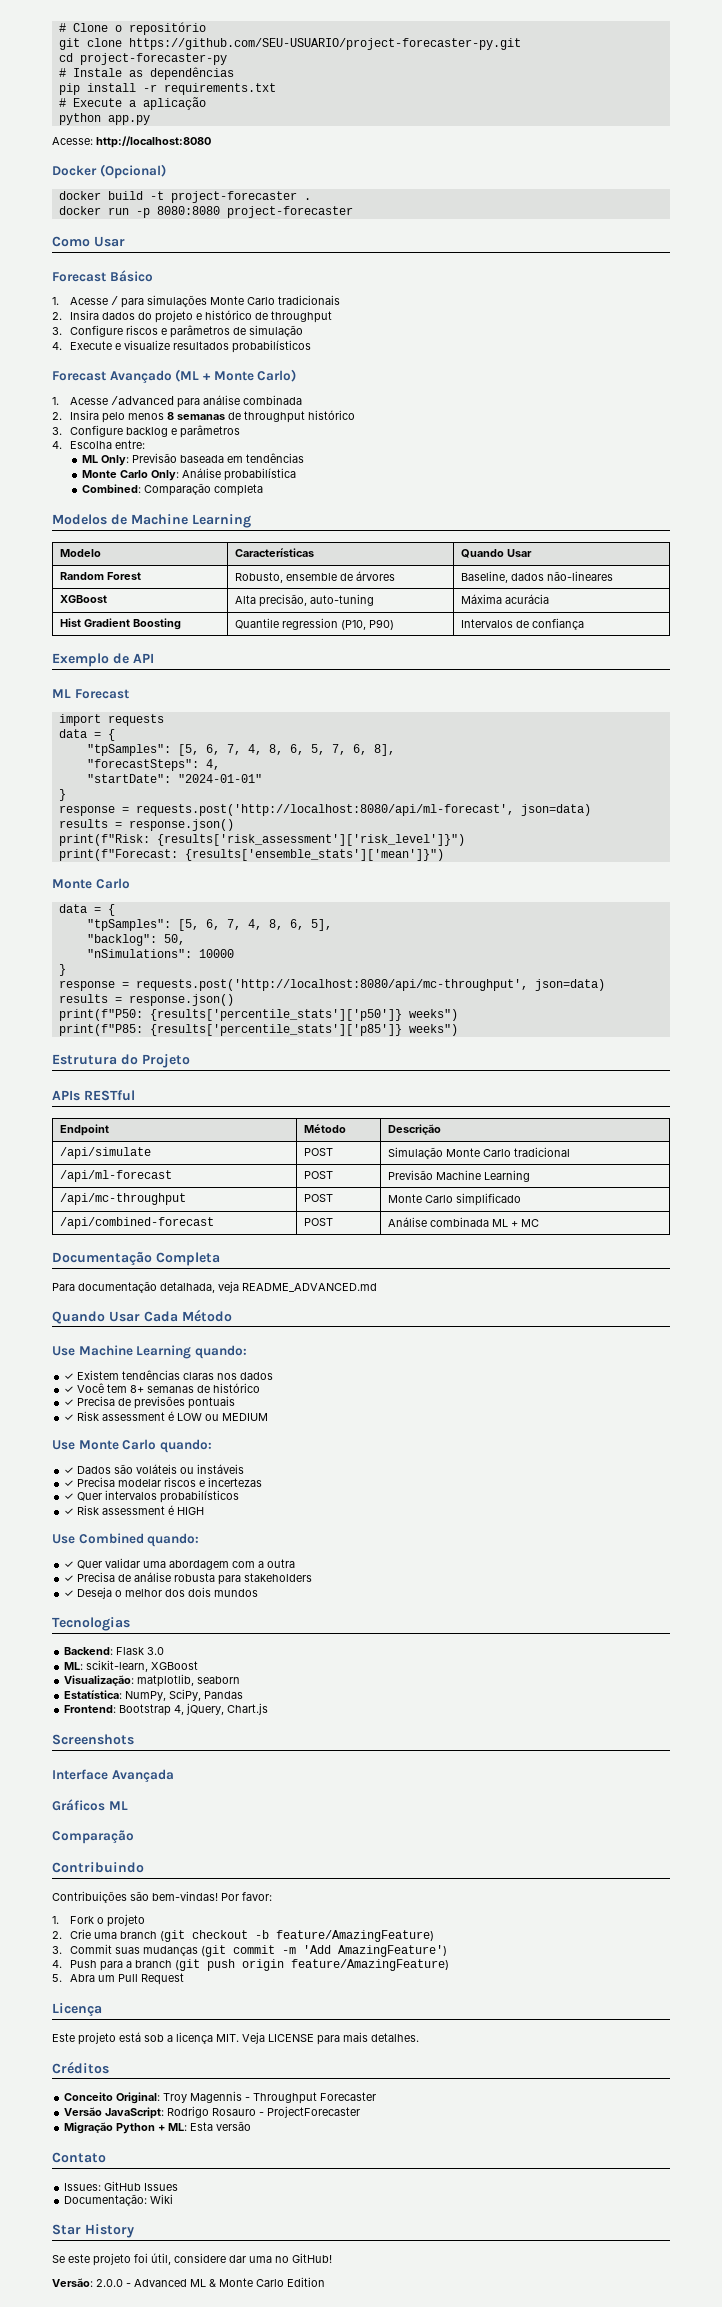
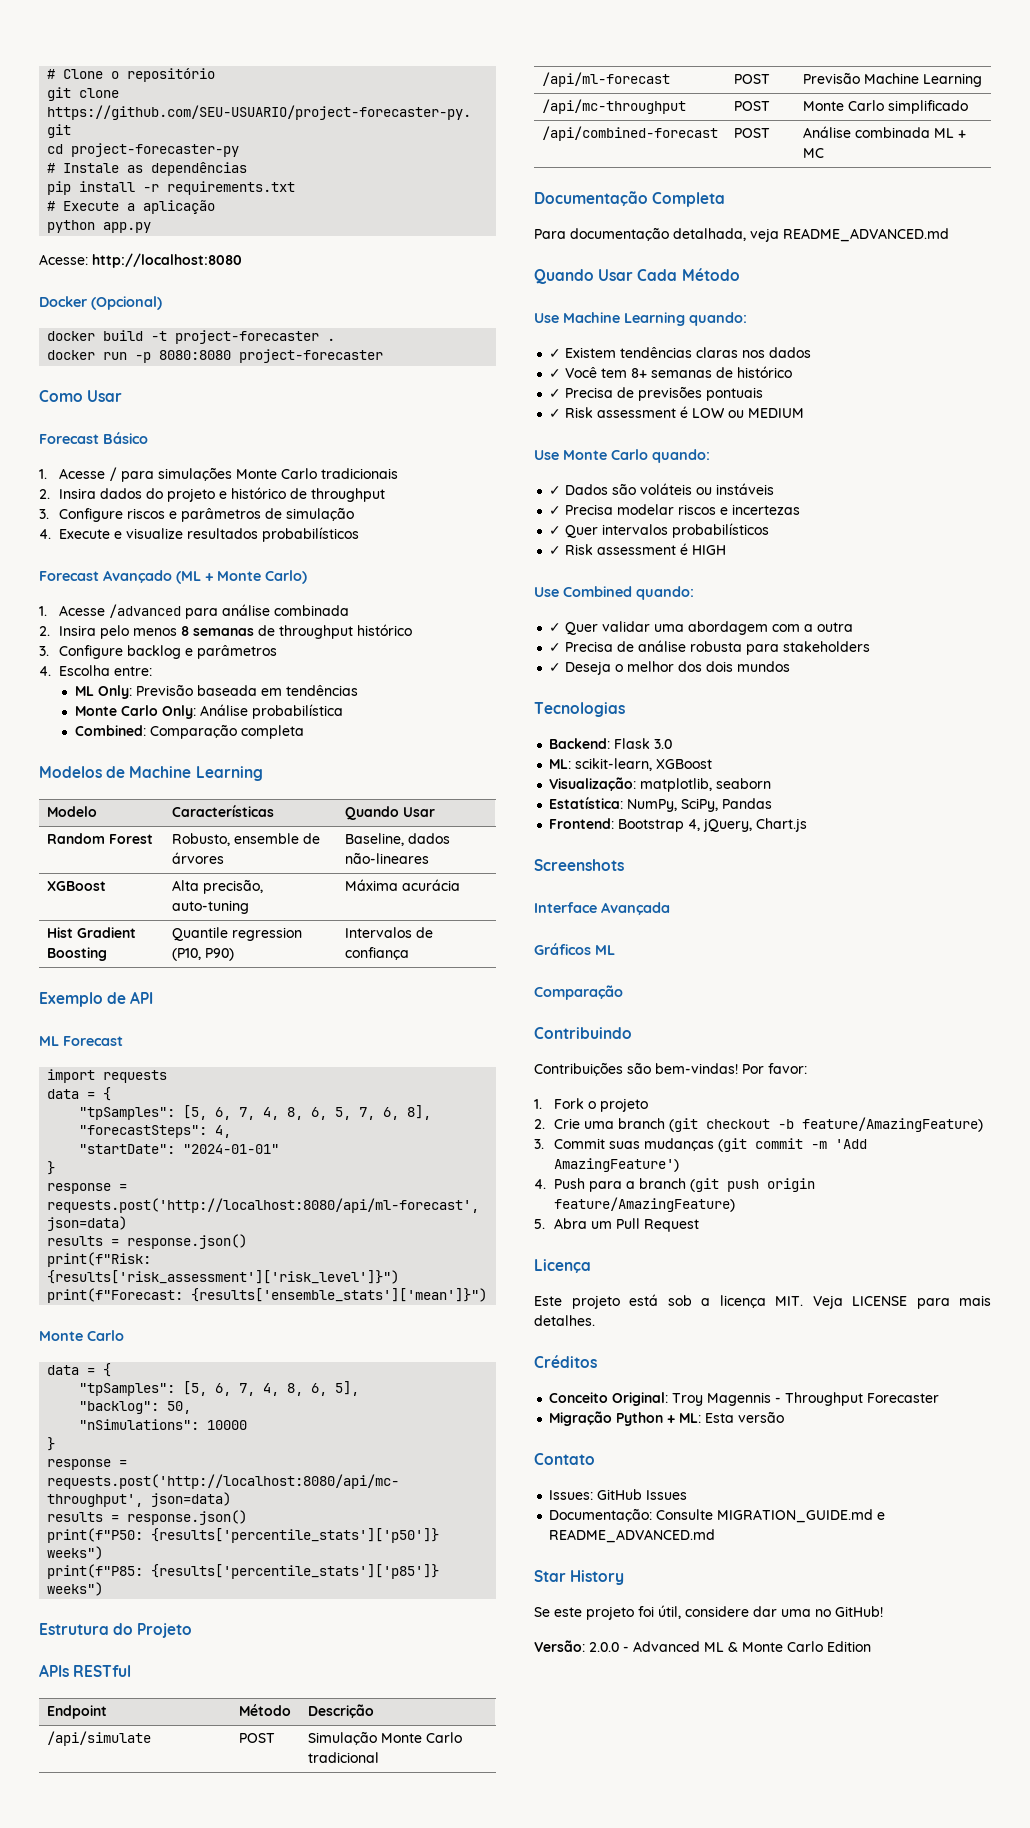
[64,2106,361,2119] // Versão JavaScript: Rodrigo Rosauro - ProjectForecaster -> (940, 1398) none
[150,2194,174,2204] Wiki -> [656,1509,886,1523] [549,1529,716,1543] Consulte MIGRATION_GUIDE.md e README_ADVANCED.md

